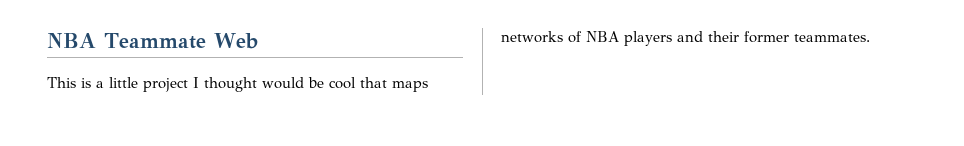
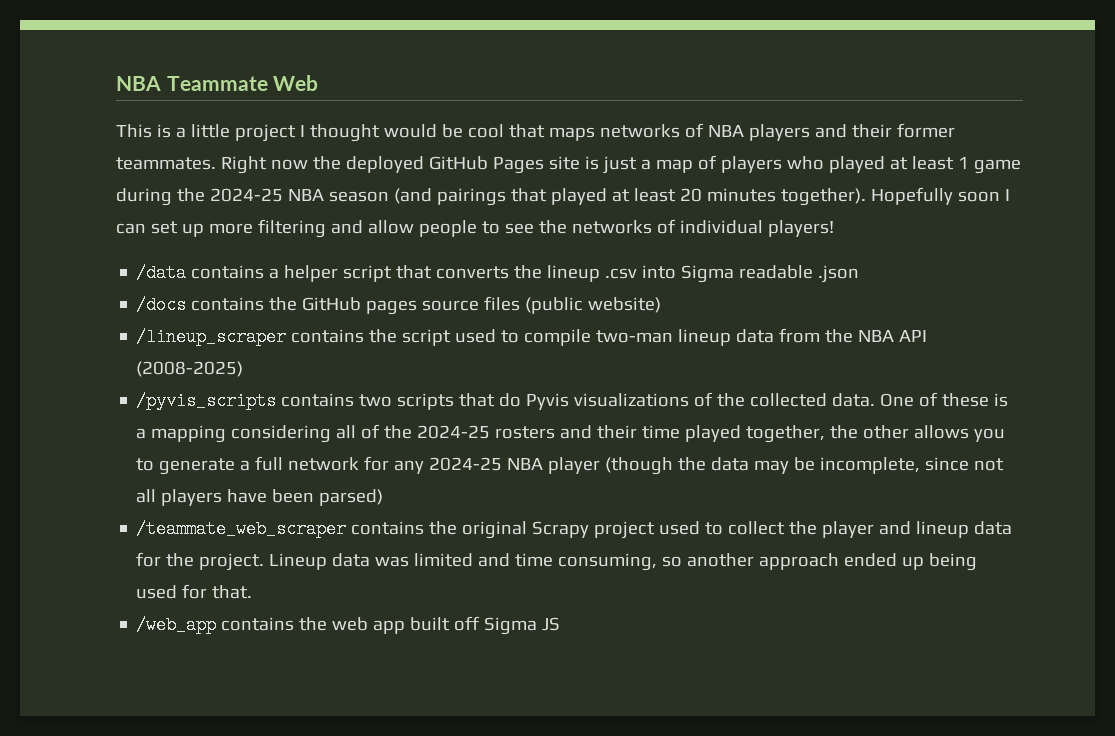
(870, 38) none -> [220,155,1021,174] [116,187,1010,206] [116,219,834,238] [136,264,860,283] [136,296,662,315] [136,328,928,346] [136,361,244,377] [136,392,1009,410] [136,424,1006,443] [136,456,1005,475] [136,489,384,506] [136,520,1013,539] [136,552,978,571] [136,584,253,599] [136,616,561,635] Right now the deployed GitHub Pages site is just a map of players who played at least 1 game during the 2024-25 NBA season (and pairings that played at least 20 minutes together). Hopefully soon I can set up more filtering and allow people to see the networks of individual players! // /data contains a helper script that converts the lineup .csv into Sigma readable .json // /docs contains the GitHub pages source files (public website) // /lineup_scraper contains the script used to compile two-man lineup data from the NBA API (2008-2025) // /pyvis_scripts contains two scripts that do Pyvis visualizations of the collected data. One of these is a mapping considering all of the 2024-25 rosters and their time played together, the other allows you to generate a full network for any 2024-25 NBA player (though the data may be incomplete, since not all players have been parsed) // /teammate_web_scraper contains the original Scrapy project used to collect the player and lineup data for the project. Lineup data was limited and time consuming, so another approach ended up being used for that. // /web_app contains the web app built off Sigma JS

